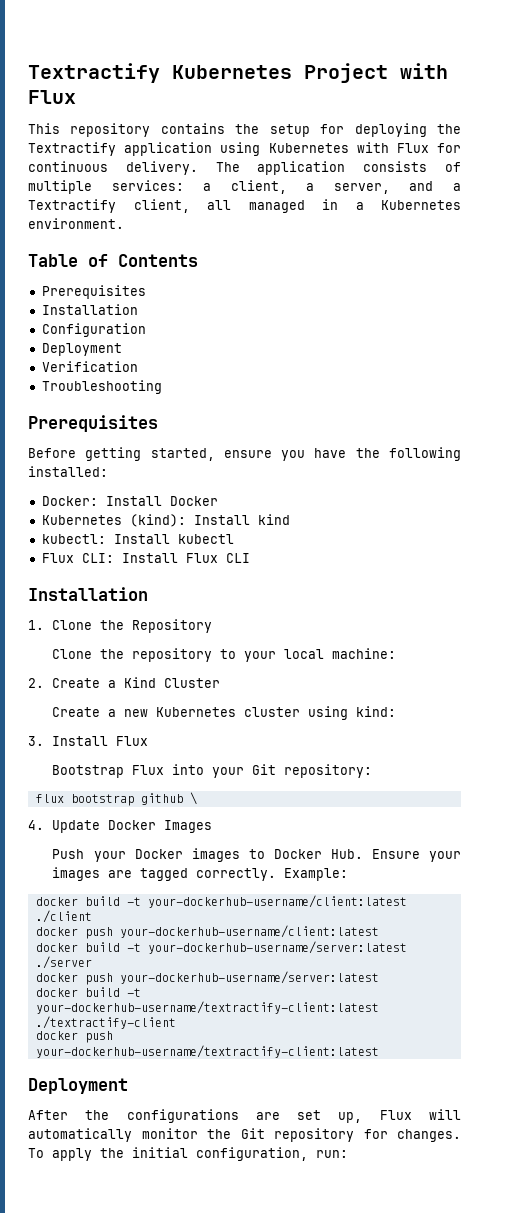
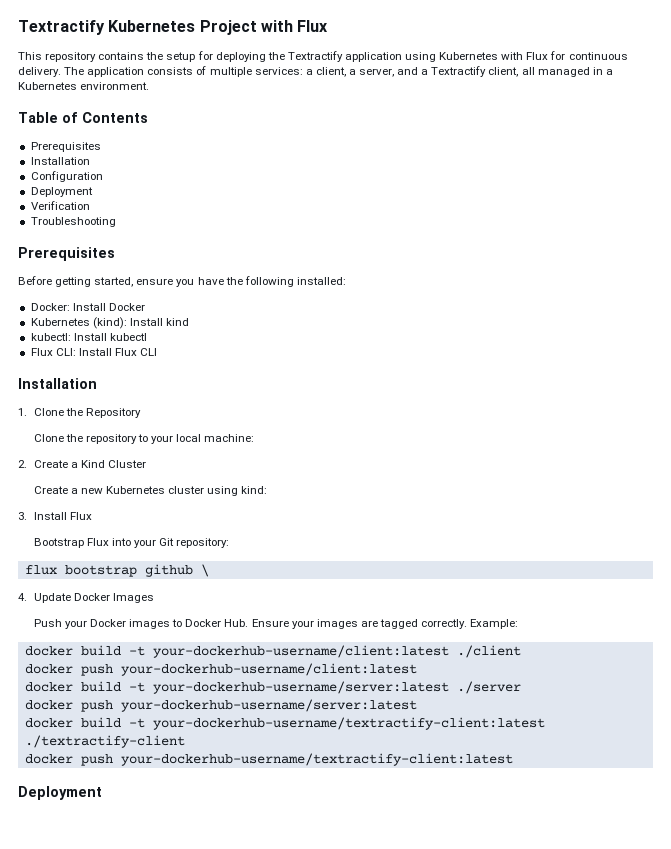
[28,1109,461,1123] [28,1128,461,1142] [28,1147,348,1161] // After the configurations are set up, Flux will automatically monitor the Git repository for changes. To apply the initial configuration, run: -> (102, 793) none

